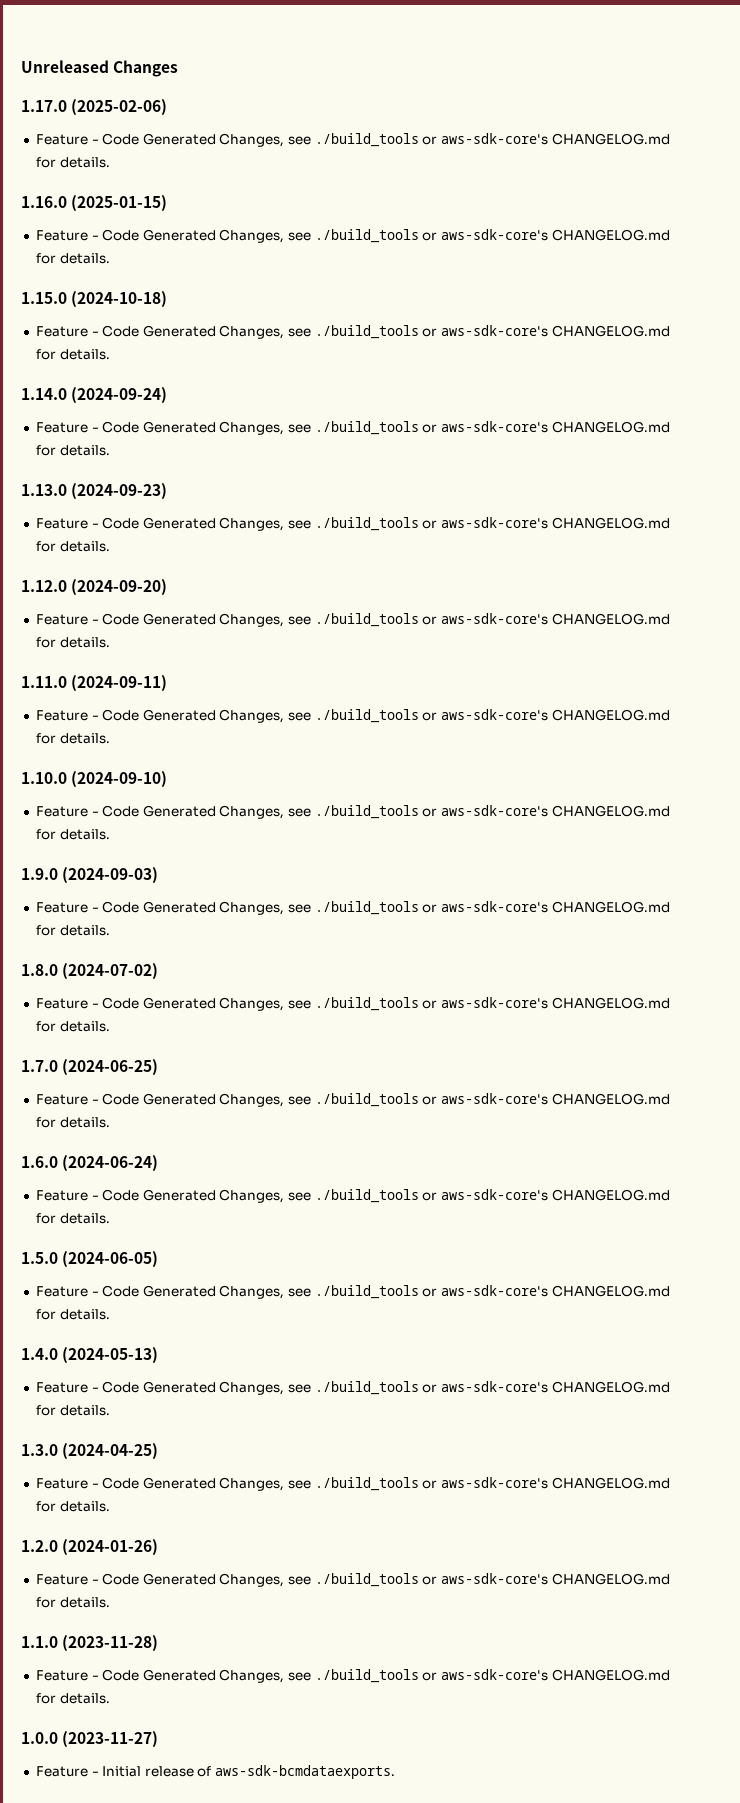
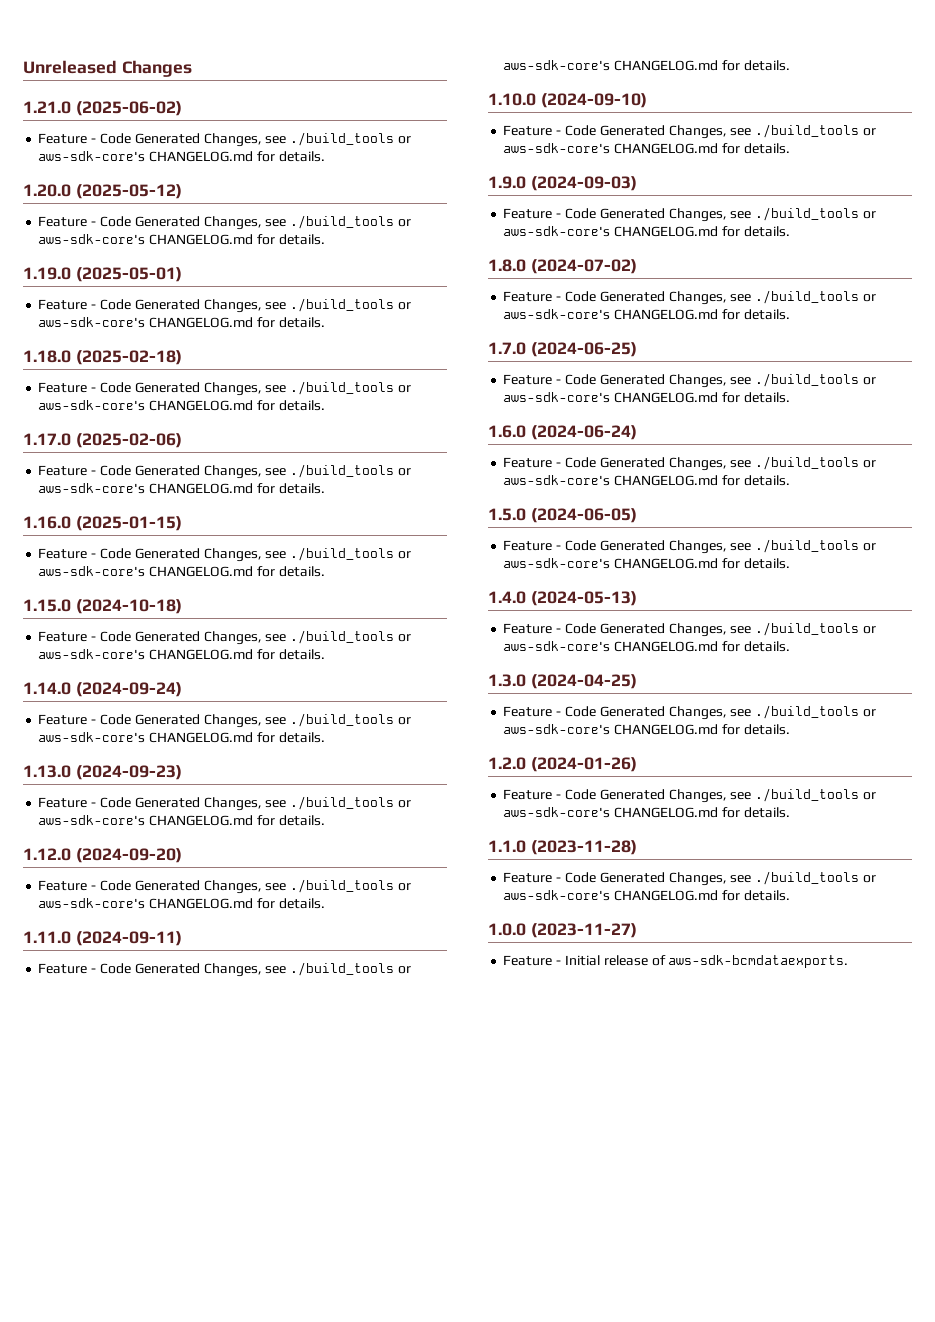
(179, 68) none -> [23,101,182,116] [38,132,411,147] [38,151,325,162] [23,184,182,199] [38,215,411,230] [38,234,325,245] [23,267,182,282] [38,298,411,313] [38,317,325,328] [23,350,182,365] [38,381,411,396] [38,400,325,411] // 1.21.0 (2025-06-02) // Feature - Code Generated Changes, see ./build_tools or aws-sdk-core's CHANGELOG.md for details. // 1.20.0 (2025-05-12) // Feature - Code Generated Changes, see ./build_tools or aws-sdk-core's CHANGELOG.md for details. // 1.19.0 (2025-05-01) // Feature - Code Generated Changes, see ./build_tools or aws-sdk-core's CHANGELOG.md for details. // 1.18.0 (2025-02-18) // Feature - Code Generated Changes, see ./build_tools or aws-sdk-core's CHANGELOG.md for details.

